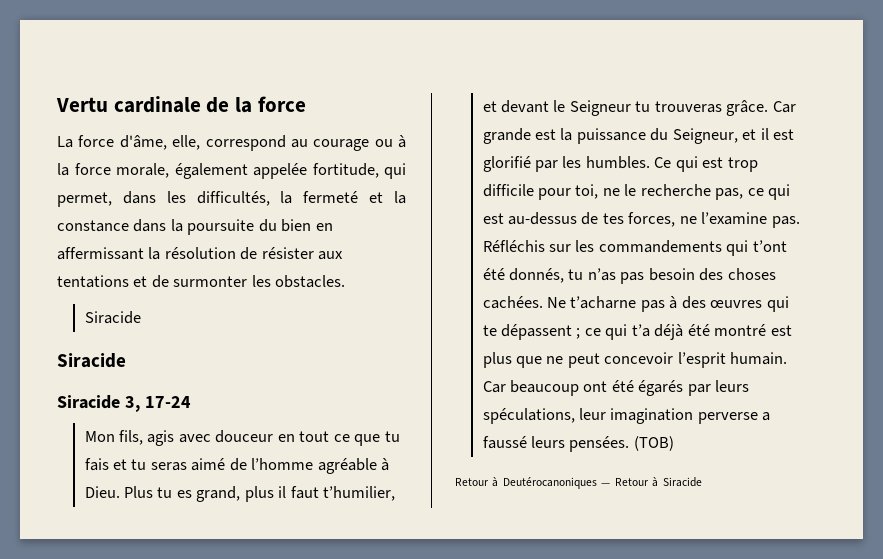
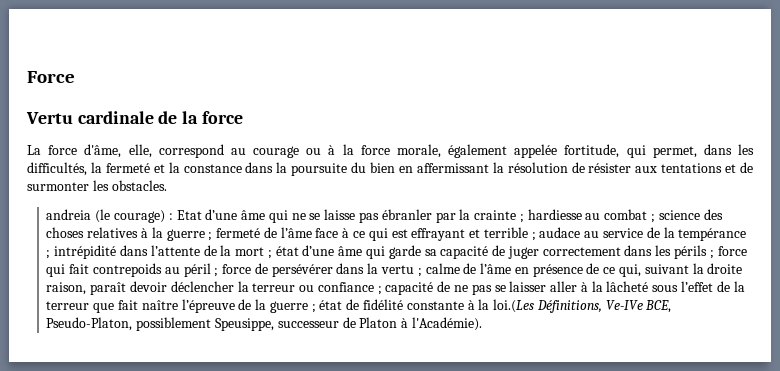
(56, 104) none -> [27,71,75,83] Force //
[84,311,141,324] [57,353,126,368] [57,395,191,412] [84,430,400,446] [84,458,390,474] [84,486,396,502] [482,100,796,116] [482,128,795,144] [482,156,758,172] [482,184,791,200] [482,212,800,228] [482,240,787,256] [482,268,776,284] [482,296,789,312] [482,324,792,340] [482,352,788,368] [482,380,750,396] [482,408,771,424] [482,436,674,452] [455,477,702,489] Siracide // Siracide // Siracide 3, 17-24 // Mon fils, agis avec douceur en tout ce que tu fais et tu seras aimé de l’homme agréable à Dieu. Plus tu es grand, plus il faut t’humilier, et devant le Seigneur tu trouveras grâce. Car grande est la puissance du Seigneur, et il est glorifié par les humbles. Ce qui est trop difficile pour toi, ne le recherche pas, ce qui est au-dessus de tes forces, ne l’examine pas. Réfléchis sur les commandements qui t’ont été donnés, tu n’as pas besoin des choses cachées. Ne t’acharne pas à des œuvres qui te dépassent ; ce qui t’a déjà été montré est plus que ne peut concevoir l’esprit humain. Car beaucoup ont été égarés par leurs spéculations, leur imagination perverse a faussé leurs pensées. (TOB) // Retour à Deutérocanoniques — Retour à Siracide -> [46,209,723,223] [46,227,747,241] [46,245,747,259] [46,263,743,277] [46,281,745,295] [46,299,672,313] [46,317,482,331] andreia (le courage) : Etat d’une âme qui ne se laisse pas ébranler par la crainte ; hardiesse au combat ; science des choses relatives à la guerre ; fermeté de l’âme face à ce qui est effrayant et terrible ; audace au service de la tempérance ; intrépidité dans l’attente de la mort ; état d’une âme qui garde sa capacité de juger correctement dans les périls ; force qui fait contrepoids au péril ; force de persévérer dans la vertu ; calme de l’âme en présence de ce qui, suivant la droite raison, paraît devoir déclencher la terreur ou confiance ; capacité de ne pas se laisser aller à la lâcheté sous l’effet de la terreur que fait naître l’épreuve de la guerre ; état de fidélité constante à la loi.(Les Définitions, Ve-IVe BCE, Pseudo-Platon, possiblement Speusippe, successeur de Platon à l'Académie).

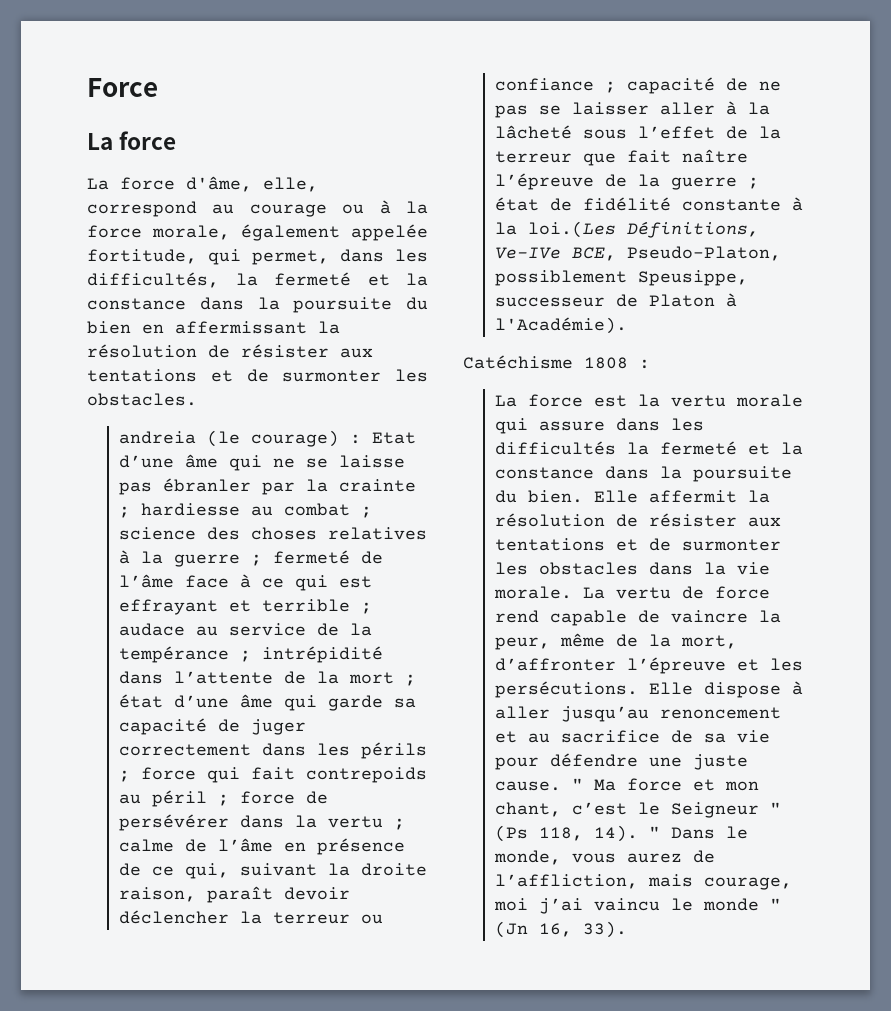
[26,111,199,124] Vertu cardinale de la -> [87,133,113,150] La
(482, 324) none -> [463,355,650,369] [495,394,804,407] [495,418,705,434] [495,441,804,455] [495,466,793,482] [495,490,771,503] [495,513,782,527] [495,538,782,551] [495,562,771,575] [494,586,771,599] [495,610,782,626] [495,633,738,650] [495,657,804,674] [495,681,804,698] [495,706,782,722] [495,730,771,743] [495,753,749,770] [495,778,760,791] [495,802,782,818] [495,825,749,842] [494,850,716,865] [495,874,793,890] [494,898,782,914] [495,921,628,938] // Catéchisme 1808 : // La force est la vertu morale qui assure dans les difficultés la fermeté et la constance dans la poursuite du bien. Elle affermit la résolution de résister aux tentations et de surmonter les obstacles dans la vie morale. La vertu de force rend capable de vaincre la peur, même de la mort, d’affronter l’épreuve et les persécutions. Elle dispose à aller jusqu’au renoncement et au sacrifice de sa vie pour défendre une juste cause. " Ma force et mon chant, c’est le Seigneur " (Ps 118, 14). " Dans le monde, vous aurez de l’affliction, mais courage, moi j’ai vaincu le monde " (Jn 16, 33).

